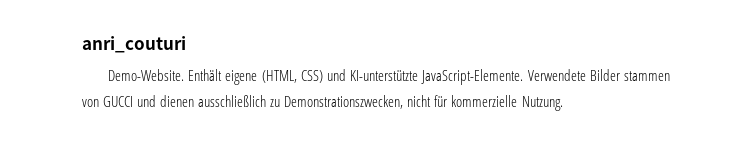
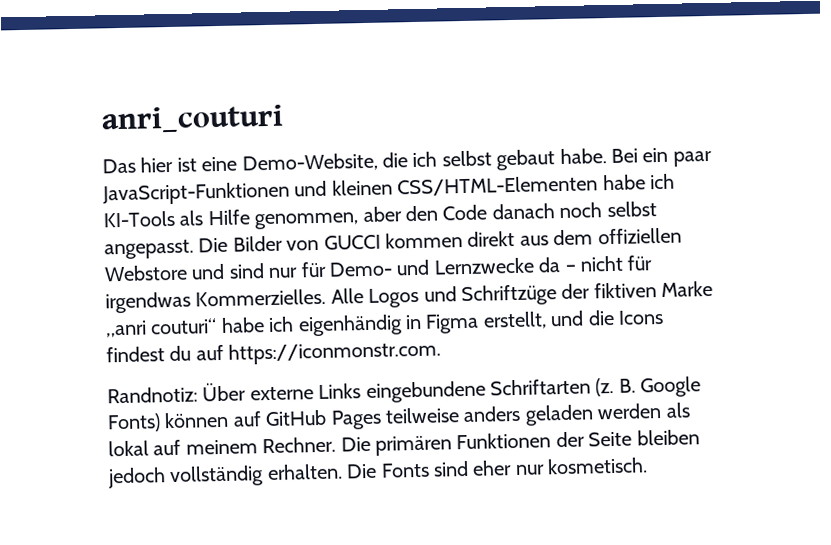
[108,69,671,85] [82,95,563,111] Demo-Website. Enthält eigene (HTML, CSS) und KI-unterstützte JavaScript-Elemente. Verwendete Bilder stammen von GUCCI und dienen ausschließlich zu Demonstrationszwecken, nicht für kommerzielle Nutzung. -> [102,147,712,174] [102,173,675,206] [103,201,657,230] [104,227,682,260] [104,255,654,282] [105,280,714,314] [105,309,664,338] [106,340,442,365] [107,376,702,404] [107,402,691,433] [108,429,700,457] [107,457,649,489] Das hier ist eine Demo-Website, die ich selbst gebaut habe. Bei ein paar JavaScript-Funktionen und kleinen CSS/HTML-Elementen habe ich KI-Tools als Hilfe genommen, aber den Code danach noch selbst angepasst. Die Bilder von GUCCI kommen direkt aus dem offiziellen Webstore und sind nur für Demo- und Lernzwecke da – nicht für irgendwas Kommerzielles. Alle Logos und Schriftzüge der fiktiven Marke „anri couturi“ habe ich eigenhändig in Figma erstellt, und die Icons findest du auf https://iconmonstr.com. // Randnotiz: Über externe Links eingebundene Schriftarten (z. B. Google Fonts) können auf GitHub Pages teilweise anders geladen werden als lokal auf meinem Rechner. Die primären Funktionen der Seite bleiben jedoch vollständig erhalten. Die Fonts sind eher nur kosmetisch.

